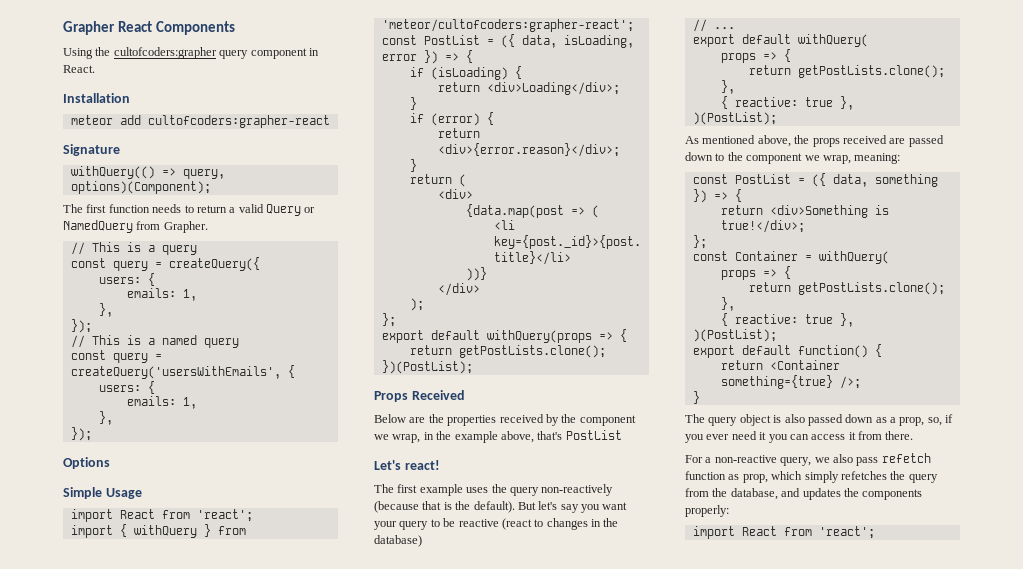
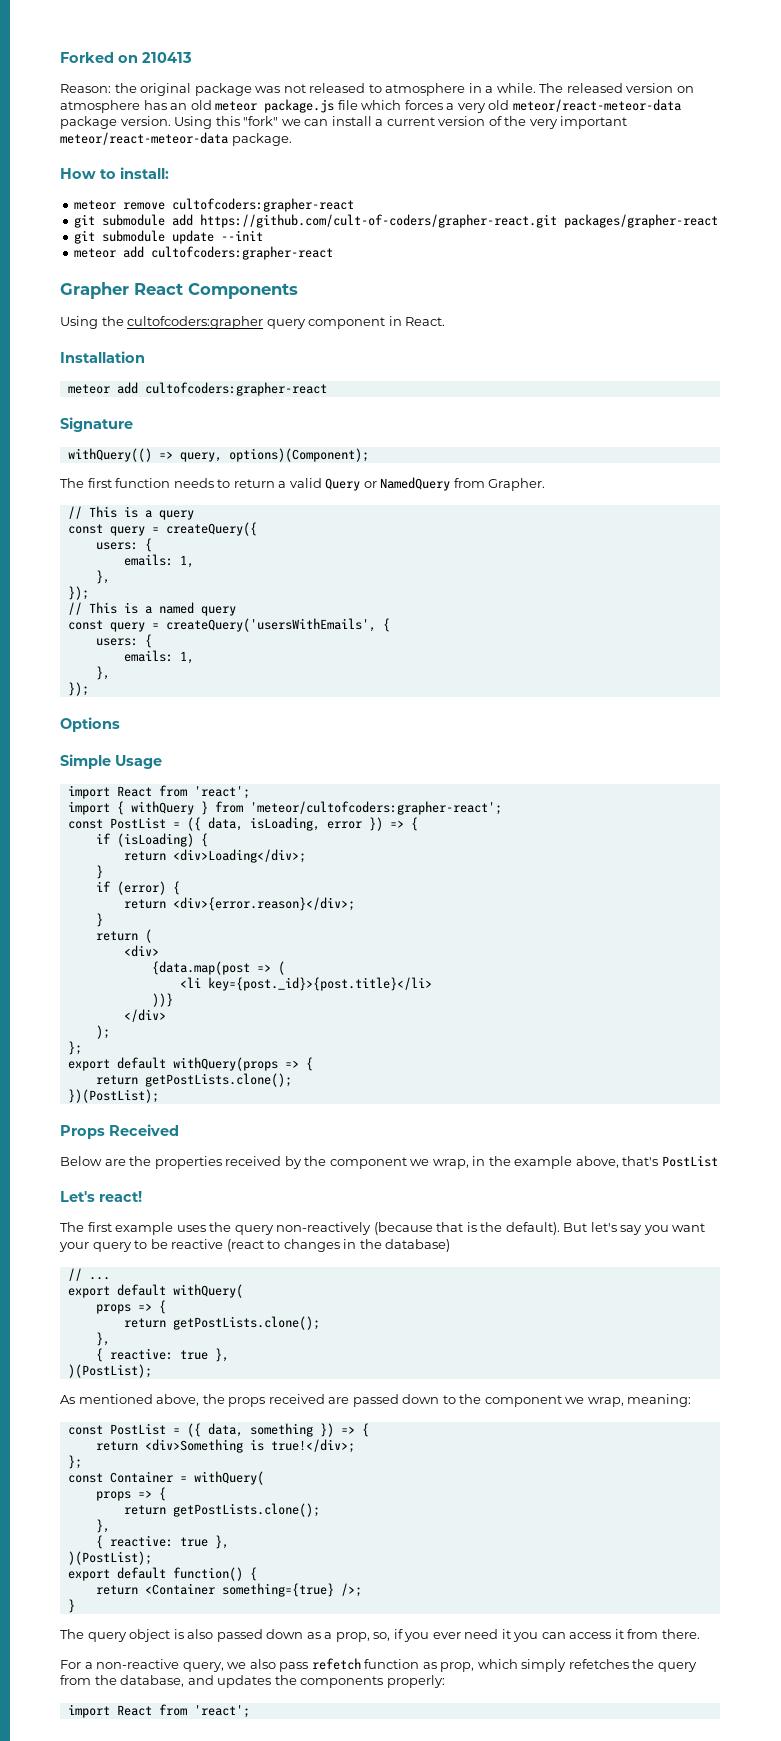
(63, 28) none -> [60,52,192,63] [60,83,694,96] [60,99,681,113] [60,116,628,129] [60,132,292,146] [60,167,169,179] [74,198,355,212] [74,214,719,228] [74,230,264,244] [74,246,334,260] Forked on 210413 // Reason: the original package was not released to atmosphere in a while. The released version on atmosphere has an old meteor package.js file which forces a very old meteor/react-meteor-data package version. Using this "fork" we can install a current version of the very important meteor/react-meteor-data package. // How to install: // meteor remove cultofcoders:grapher-react // git submodule add https://github.com/cult-of-coders/grapher-react.git packages/grapher-react // git submodule update --init // meteor add cultofcoders:grapher-react //

